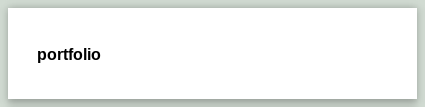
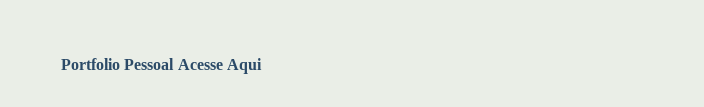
[37,48,101,63] portfolio -> [61,58,262,74] Portfolio Pessoal Acesse Aqui

